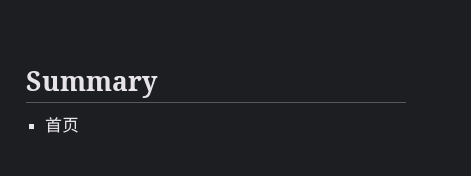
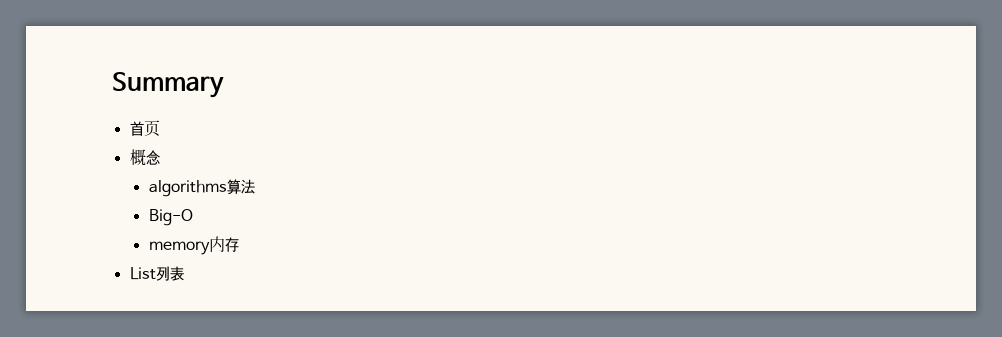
(79, 125) none -> [129,149,160,166] [148,179,255,197] [148,209,193,226] [148,236,239,255] [129,266,184,281] // 概念 // algorithms算法 // Big-O // memory内存 // List列表

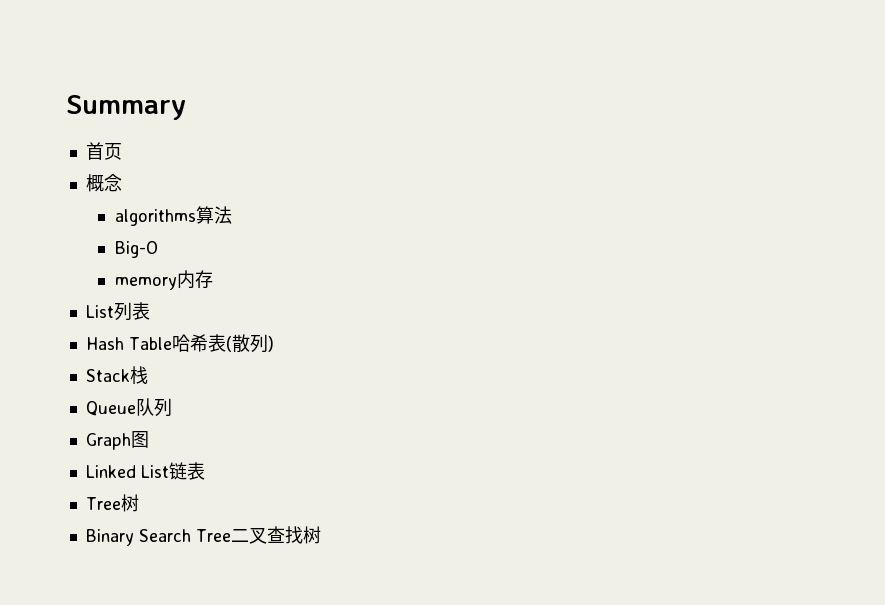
(184, 273) none -> [85,334,274,353] [85,366,148,384] [85,398,172,417] [85,431,149,450] [85,462,205,480] [85,494,139,512] [85,526,321,546] // Hash Table哈希表(散列) // Stack栈 // Queue队列 // Graph图 // Linked List链表 // Tree树 // Binary Search Tree二叉查找树

